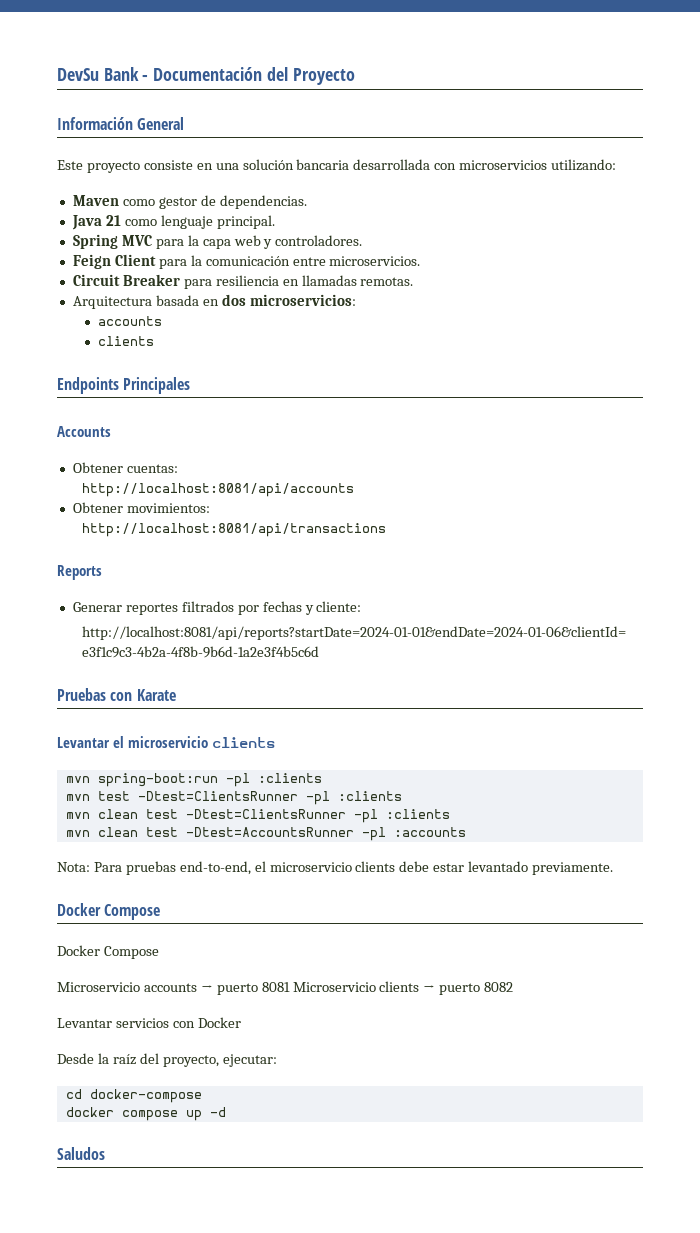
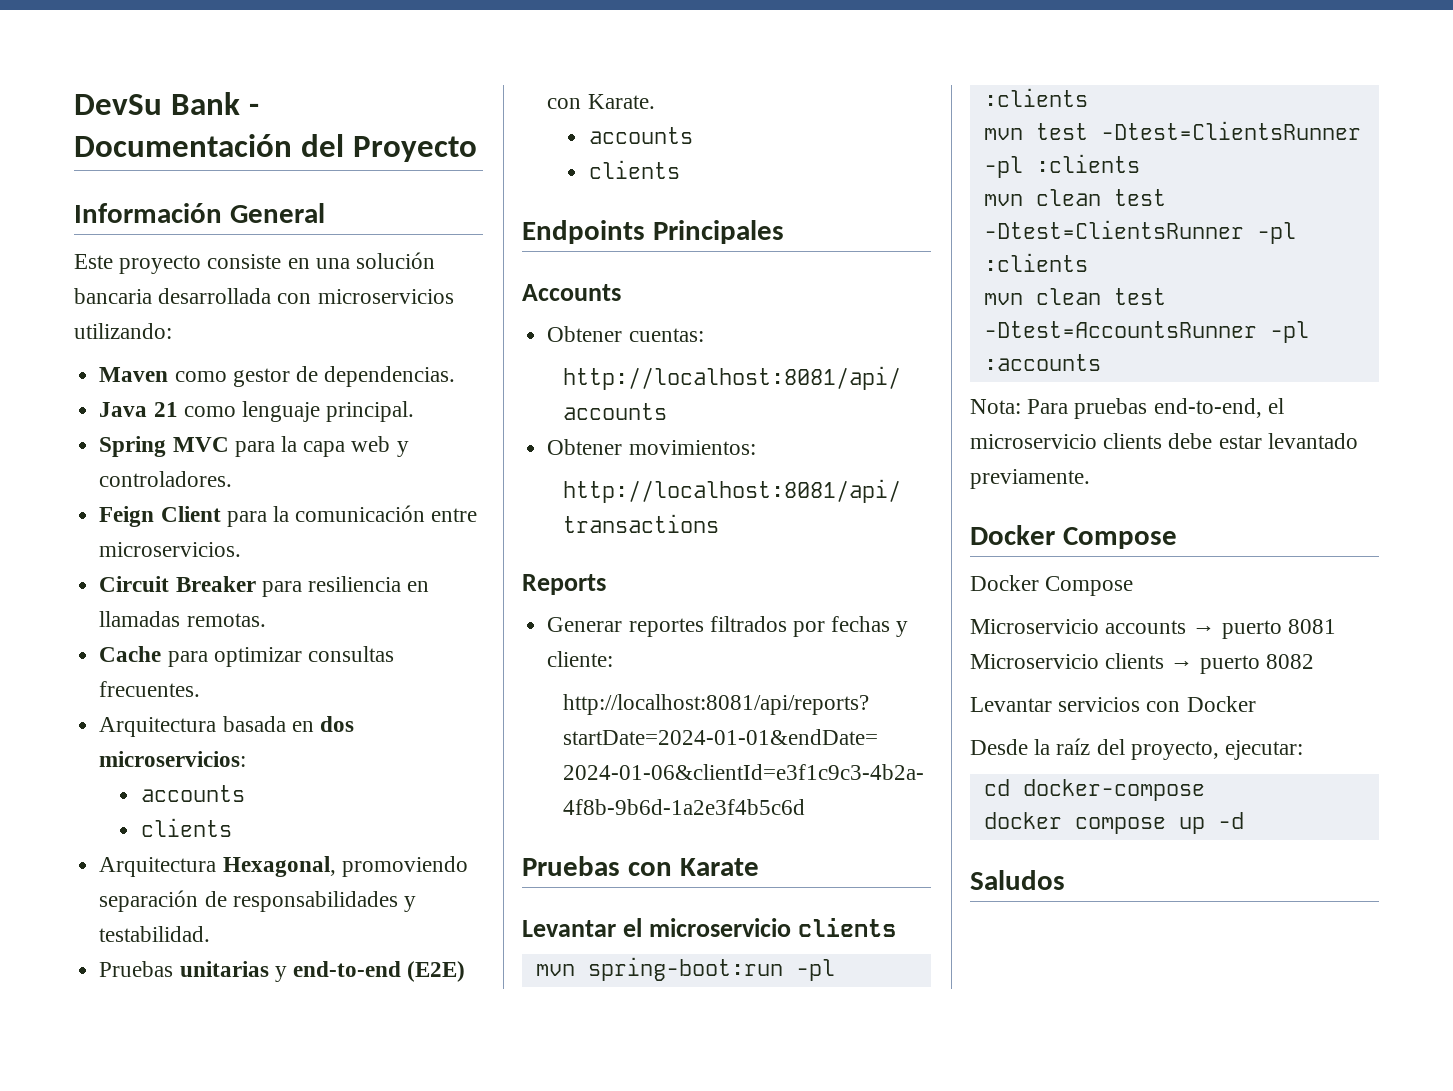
(414, 281) none -> [99,646,394,667] [99,681,201,697] // Cache para optimizar consultas frecuentes.
(155, 341) none -> [99,856,468,877] [99,890,416,912] [99,926,211,942] [99,961,466,982] [547,94,655,109] [588,127,693,144] [588,160,680,179] // Arquitectura Hexagonal, promoviendo separación de responsabilidades y testabilidad. // Pruebas unitarias y end-to-end (E2E) con Karate. // accounts // clients

